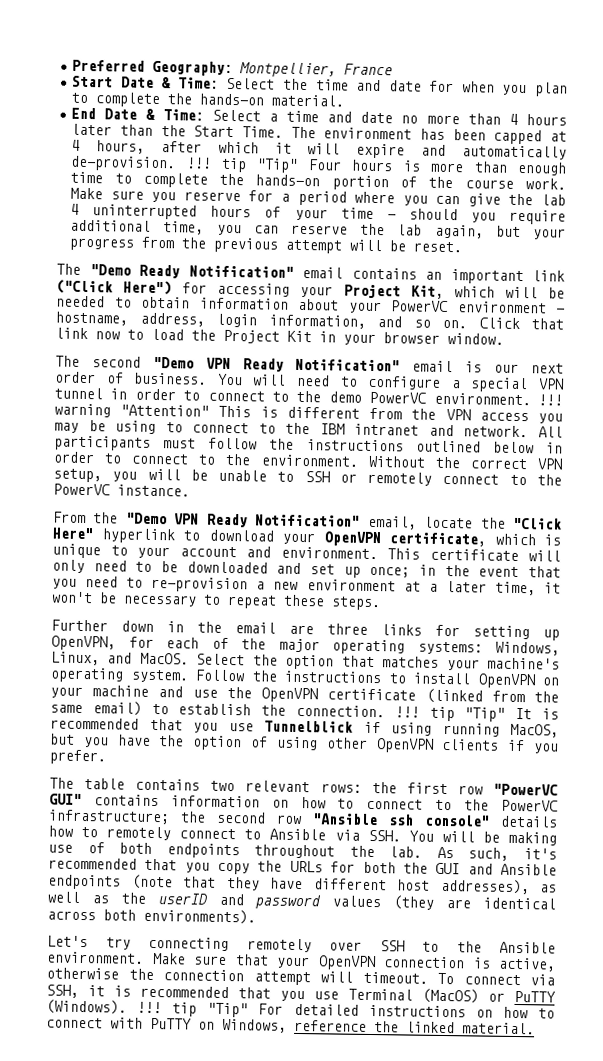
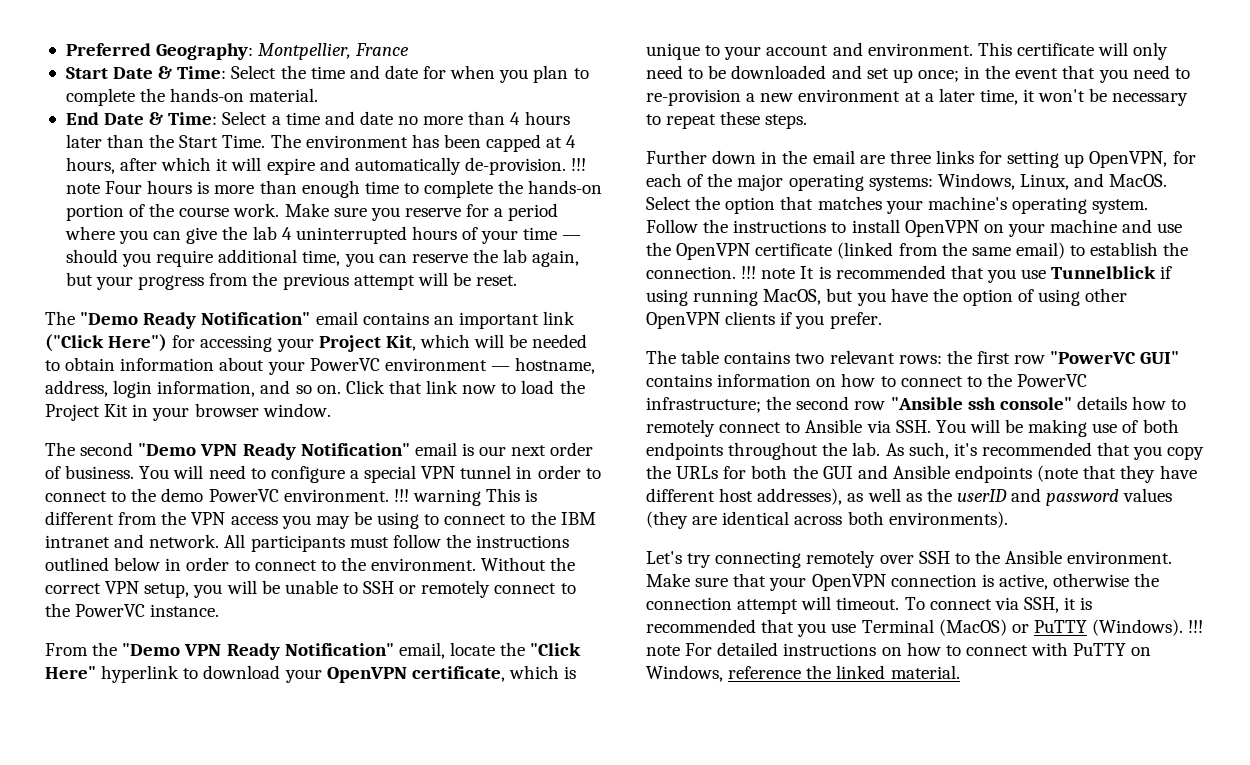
[221,157,299,173] tip "Tip" -> [65,183,100,194] note
[120,404,210,417] "Attention" -> (481, 497) none
[429,706,506,722] tip "Tip" -> [761,268,796,279] note
[172,1002,249,1018] tip "Tip" -> [646,645,680,656] note

